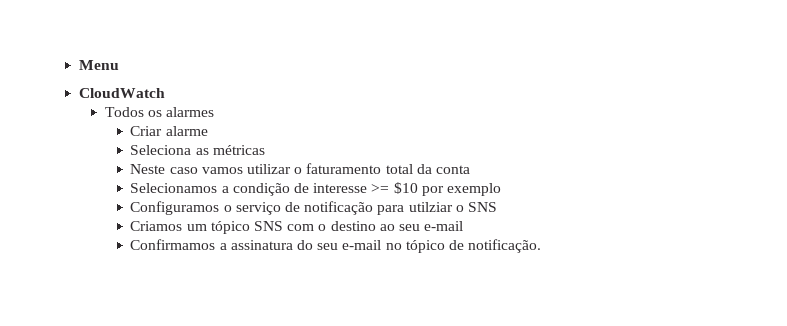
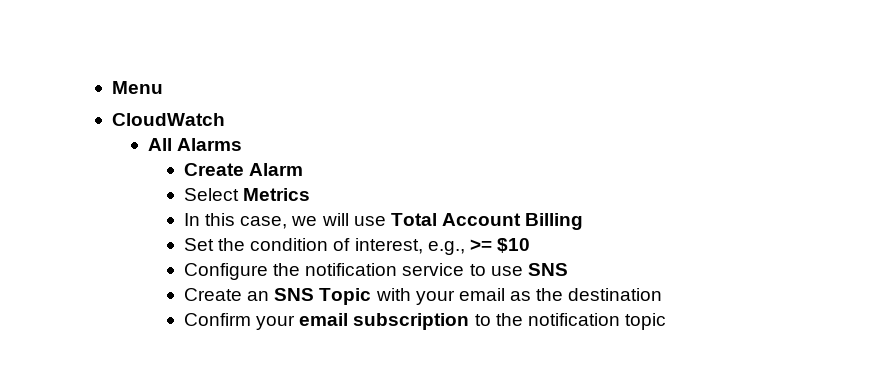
[104,107,215,117] [130,126,208,136] [130,145,265,155] [130,163,470,174] [130,182,501,196] [130,201,497,215] [130,221,464,234] [130,239,542,253] Todos os alarmes // Criar alarme // Seleciona as métricas // Neste caso vamos utilizar o faturamento total da conta // Selecionamos a condição de interesse >= $10 por exemplo // Configuramos o serviço de notificação para utilziar o SNS // Criamos um tópico SNS com o destino ao seu e-mail // Confirmamos a assinatura do seu e-mail no tópico de notificação. -> [147,138,243,151] [184,163,304,176] [184,188,311,201] [184,213,584,230] [184,238,530,255] [184,263,568,280] [184,288,663,305] [184,313,666,330] All Alarms // Create Alarm // Select Metrics // In this case, we will use Total Account Billing // Set the condition of interest, e.g., >= $10 // Configure the notification service to use SNS // Create an SNS Topic with your email as the destination // Confirm your email subscription to the notification topic

